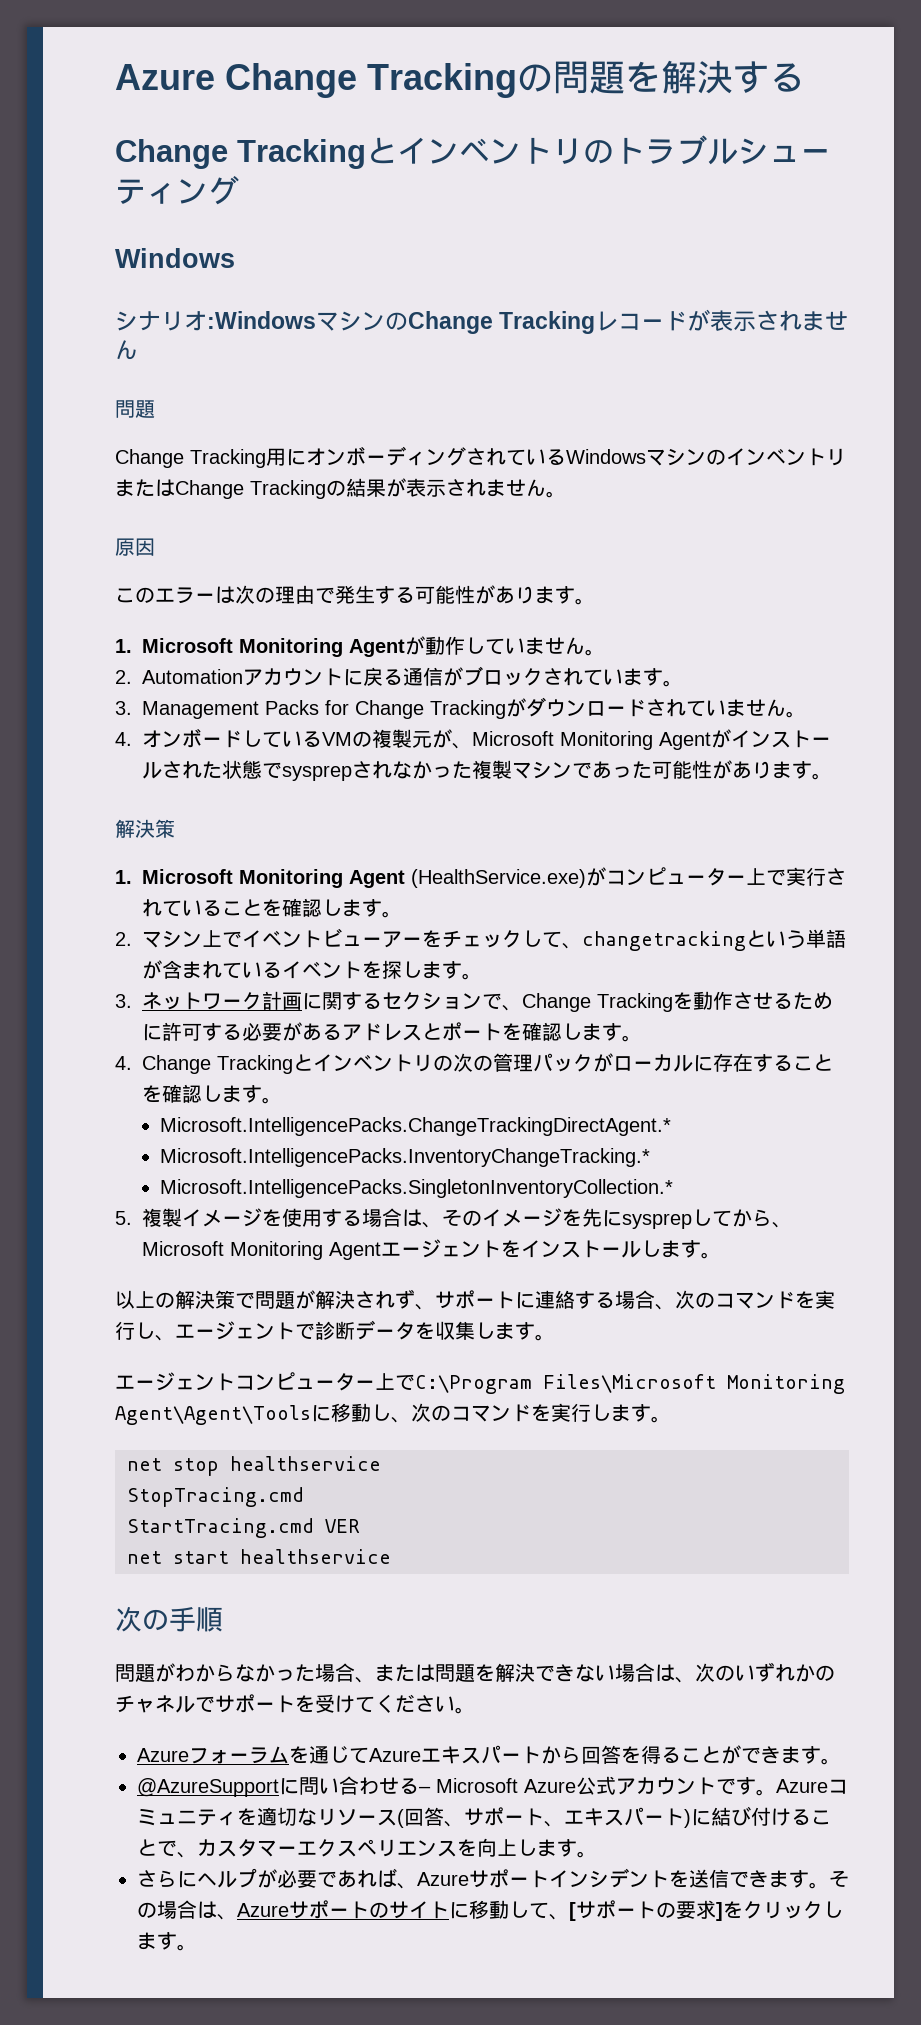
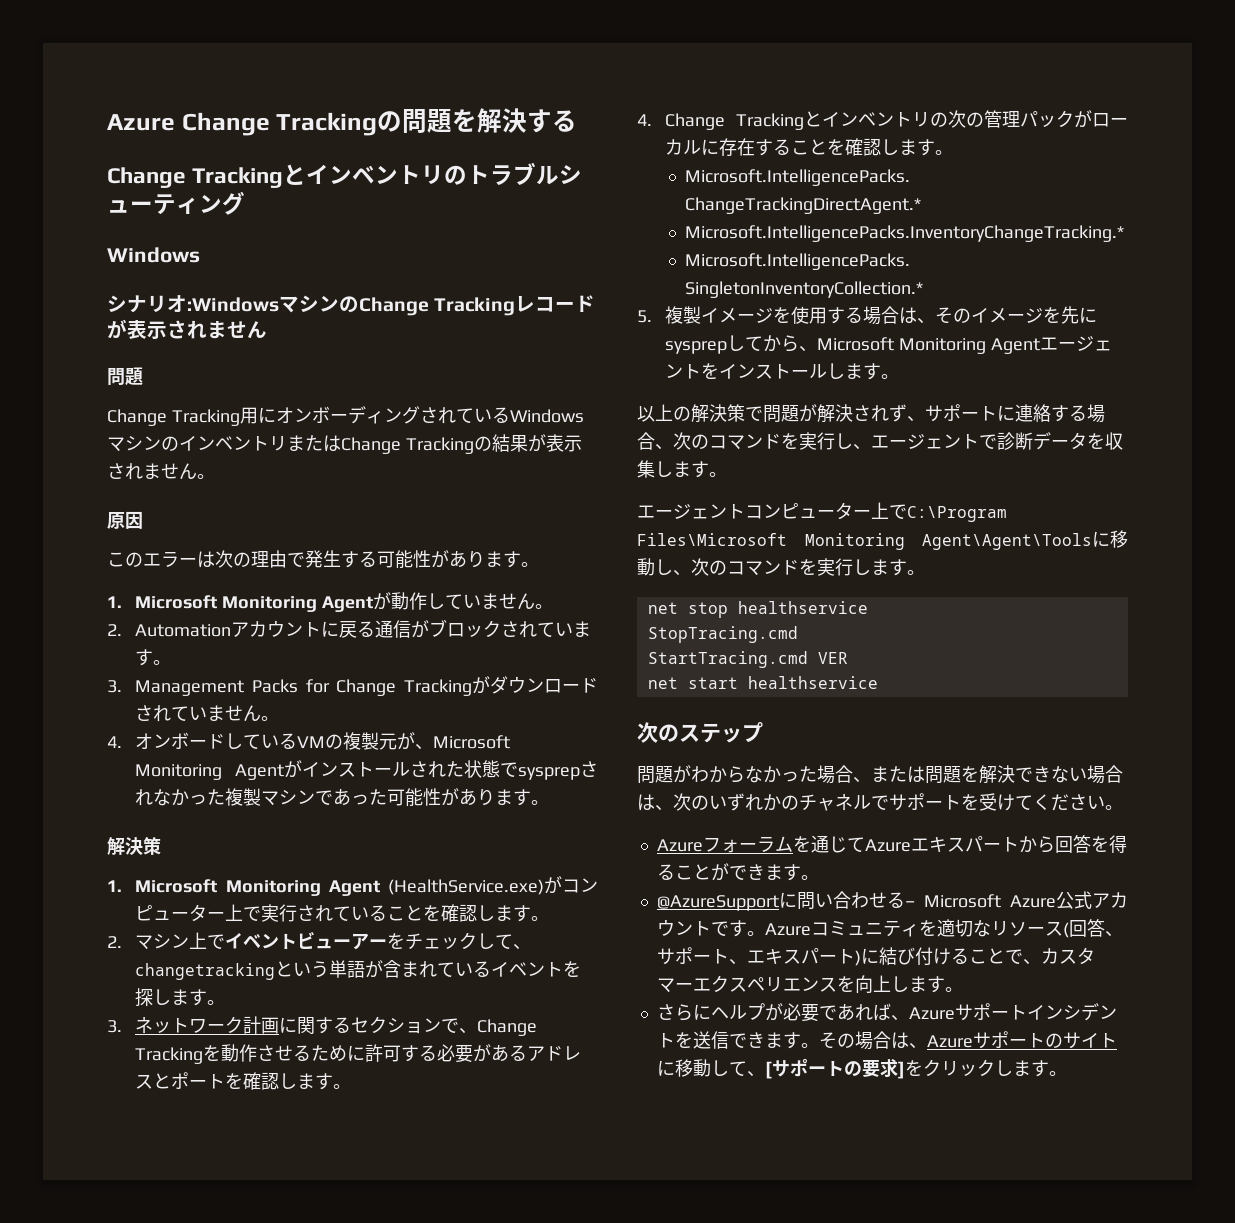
[169,1607,223,1632] 手順 -> [679,722,763,743] ステップ

